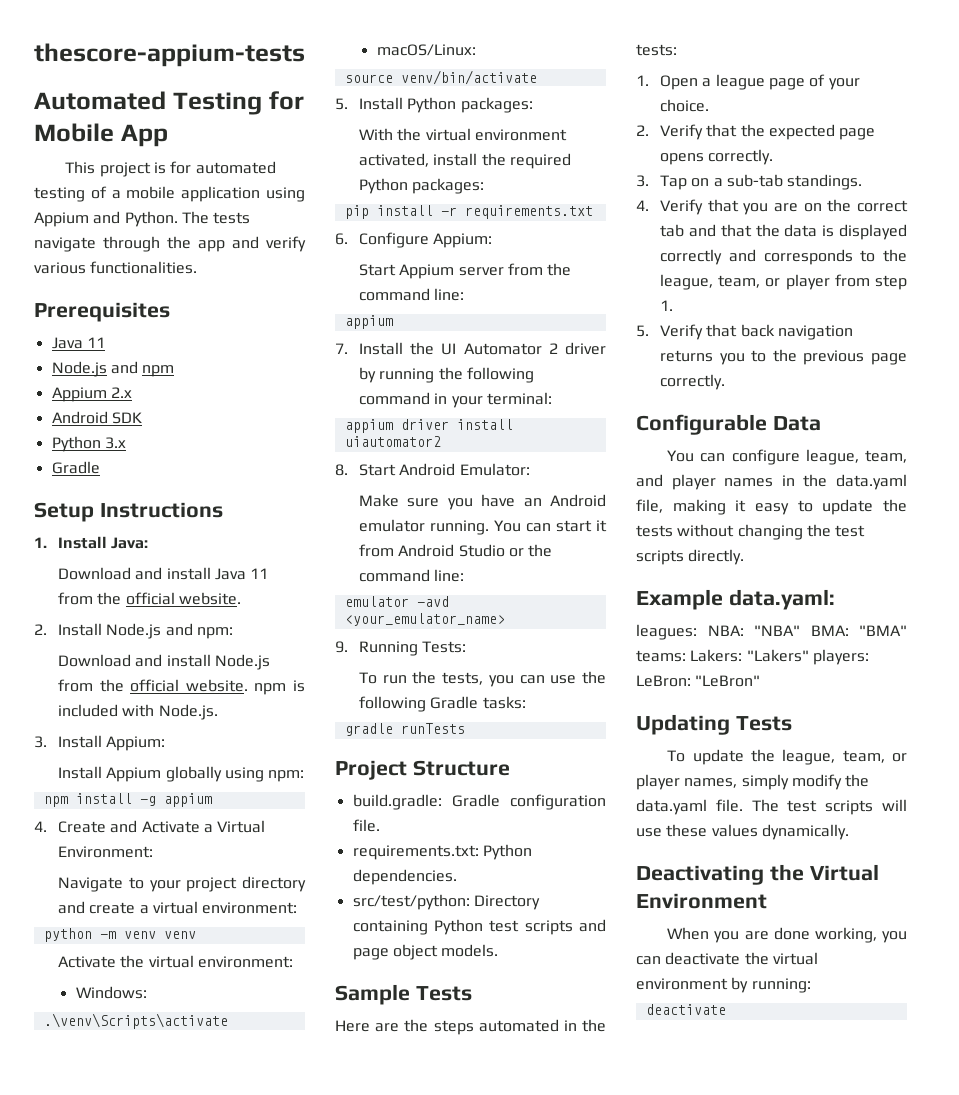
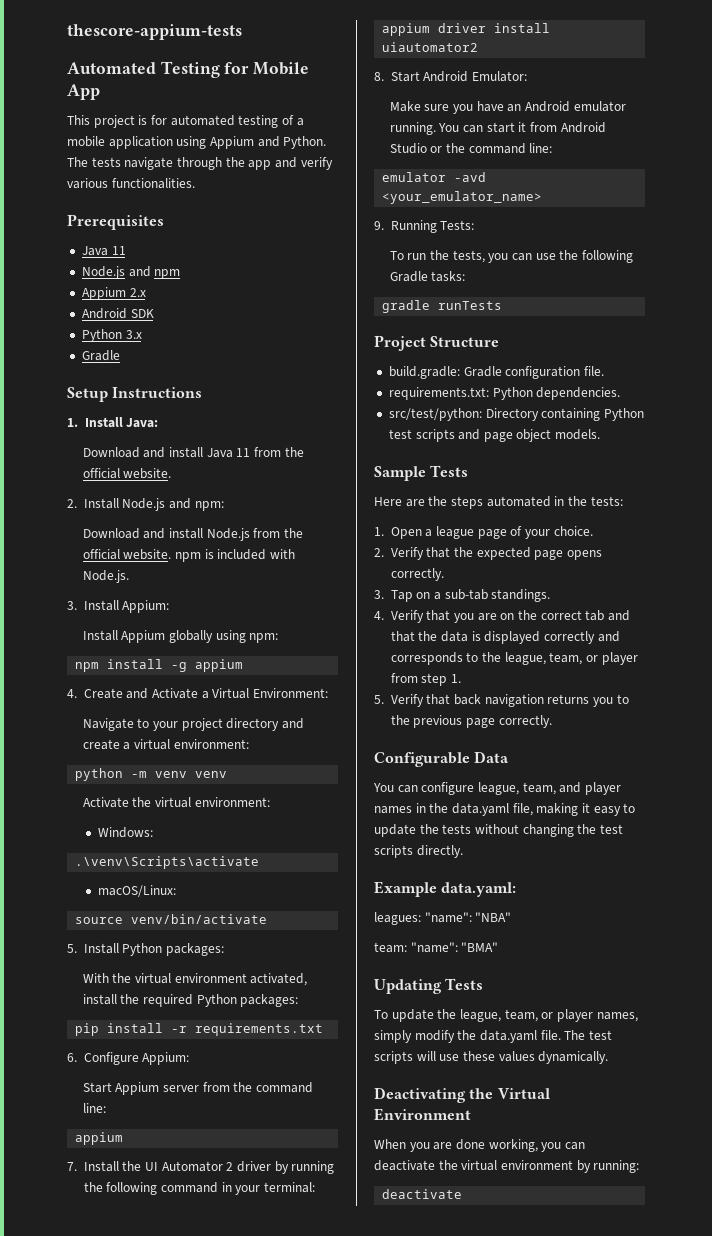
[707,625,744,636] NBA: -> [424,912,472,923] "name":
[810,625,849,636] BMA: -> [374,942,458,953] // team: "name":
[636,649,869,665] [636,675,761,687] teams: Lakers: "Lakers" players: LeBron: "LeBron" -> (499, 947) none

